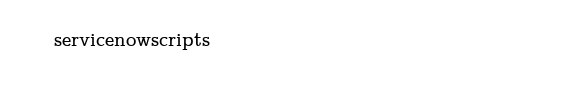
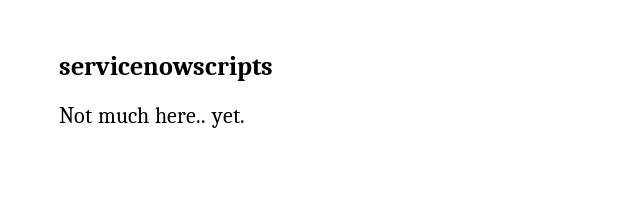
(210, 41) none -> [59,107,245,128] // Not much here.. yet.

